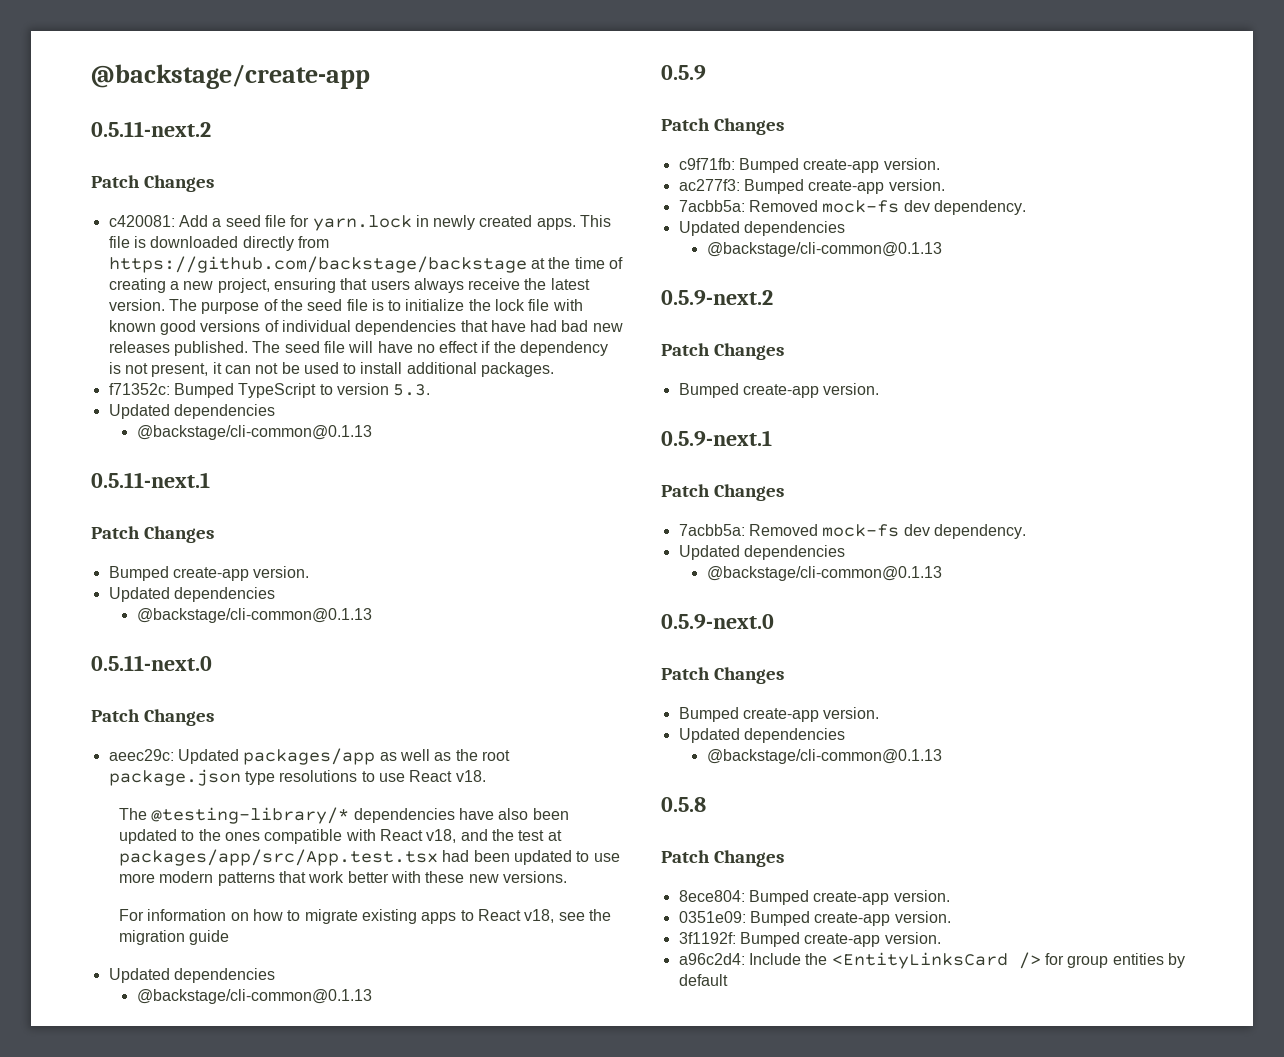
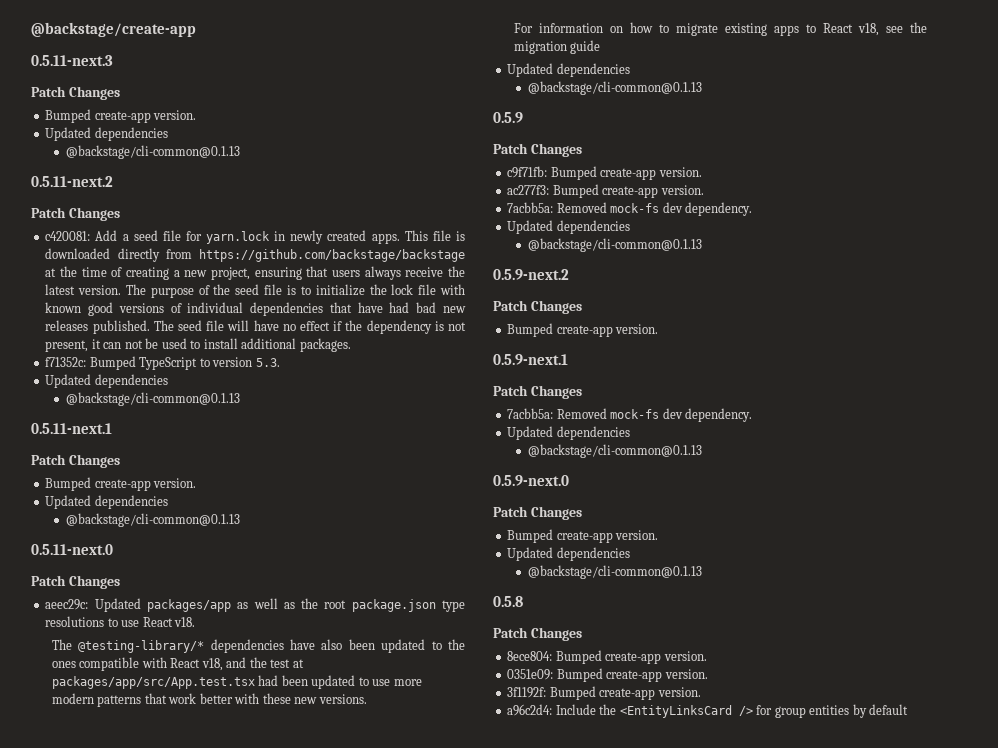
(370, 76) none -> [31,55,113,66] [31,86,120,100] [45,109,197,123] [45,127,168,141] [66,145,241,159] // 0.5.11-next.3 // Patch Changes // Bumped create-app version. // Updated dependencies // @backstage/cli-common@0.1.13

